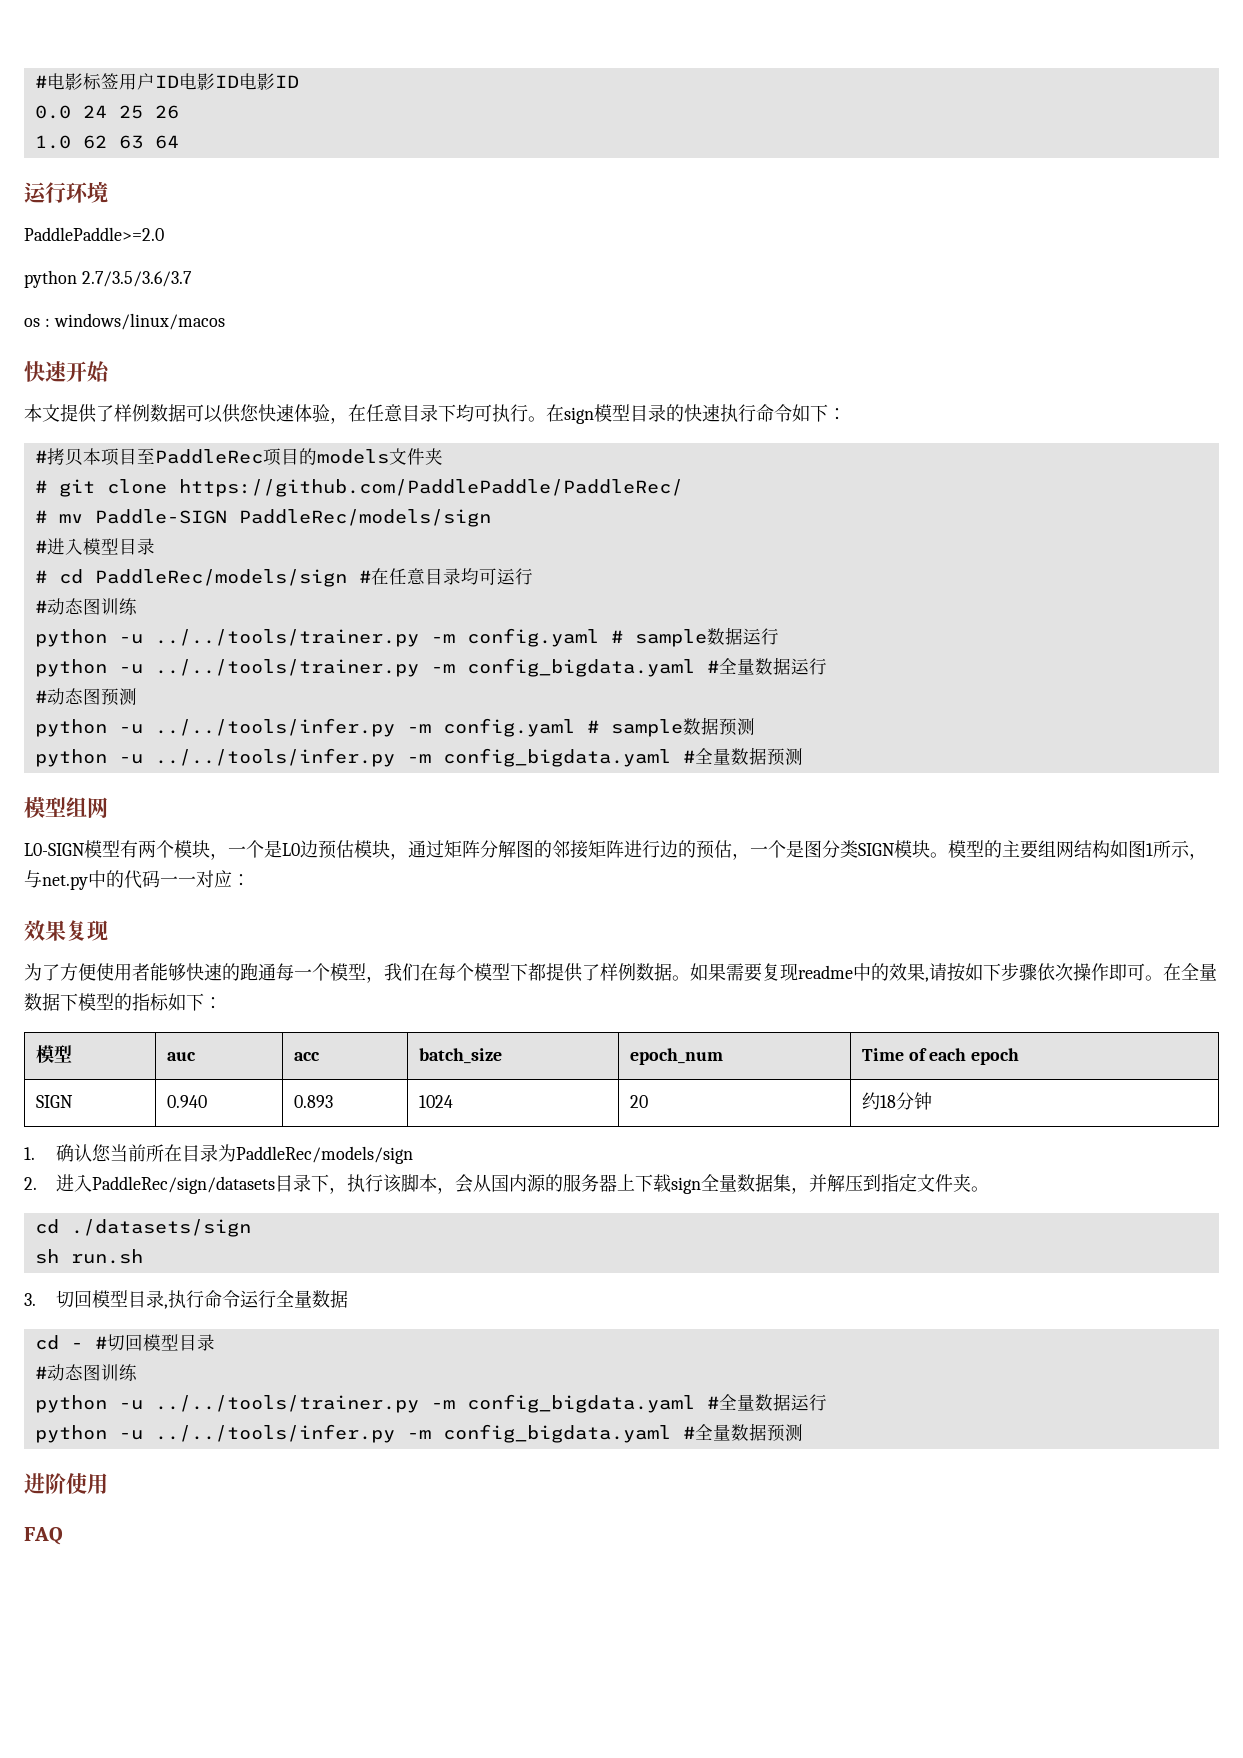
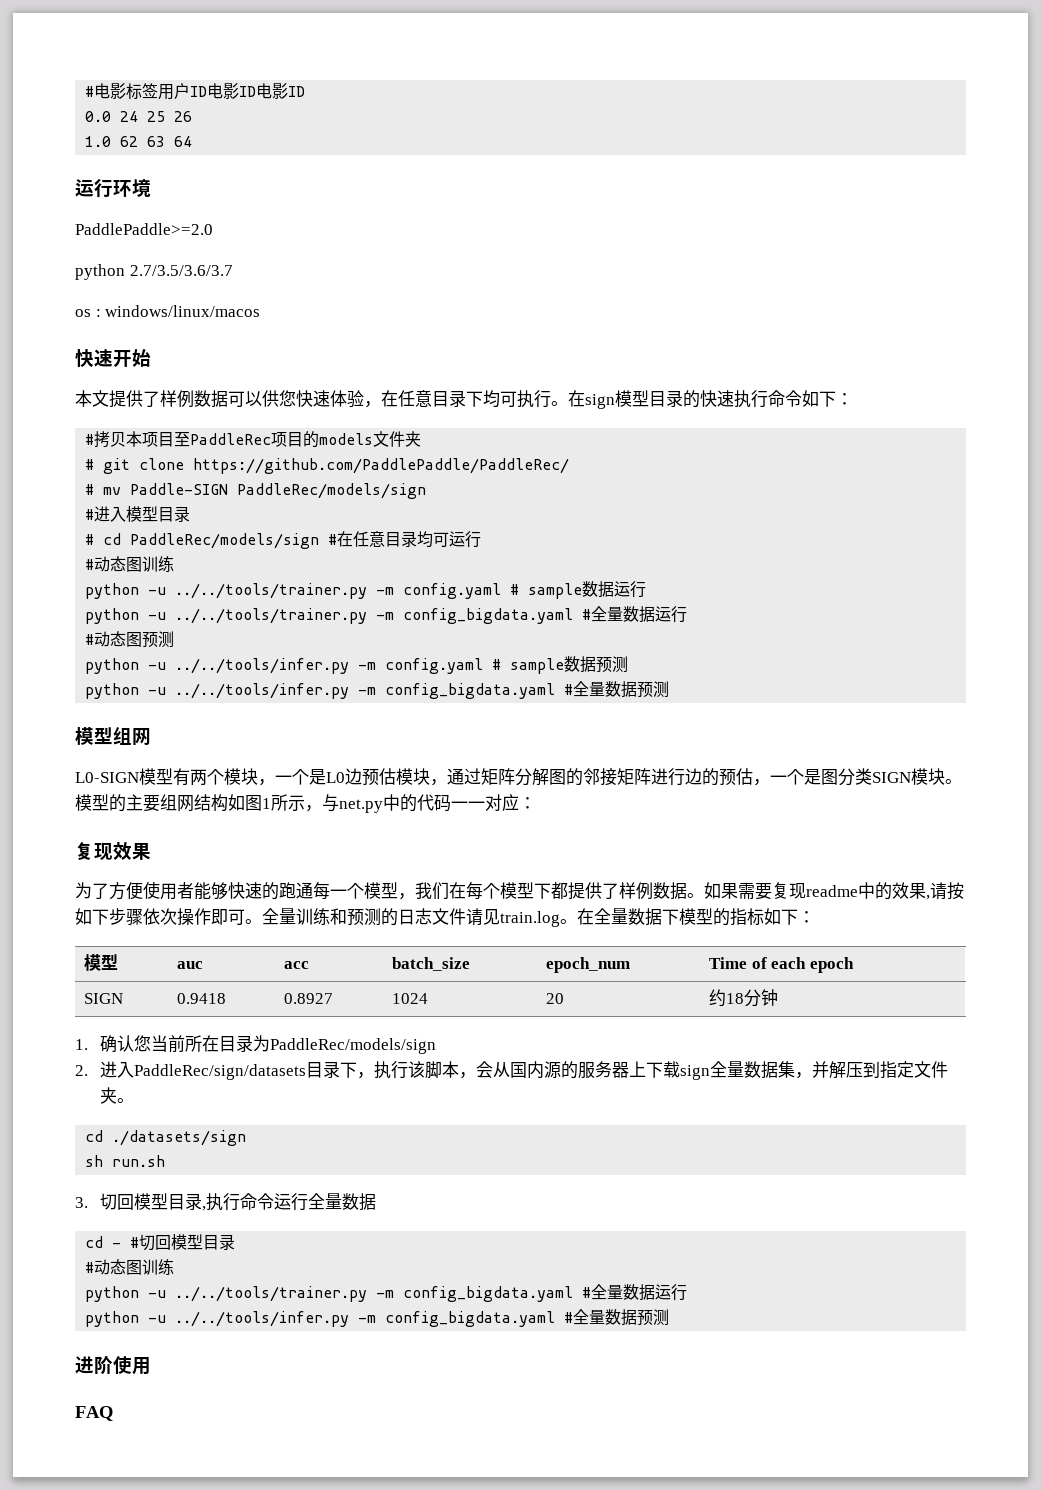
[24,920,108,941] 效果复现 -> [75,841,151,861] 复现效果
(1163, 978) none -> [262,908,577,927] 全量训练和预测的日志文件请见train.log。
[166,1095,207,1108] [293,1095,333,1108] 0.940 | 0.893 -> [176,993,226,1004] [283,993,333,1004] 0.9418 | 0.8927

